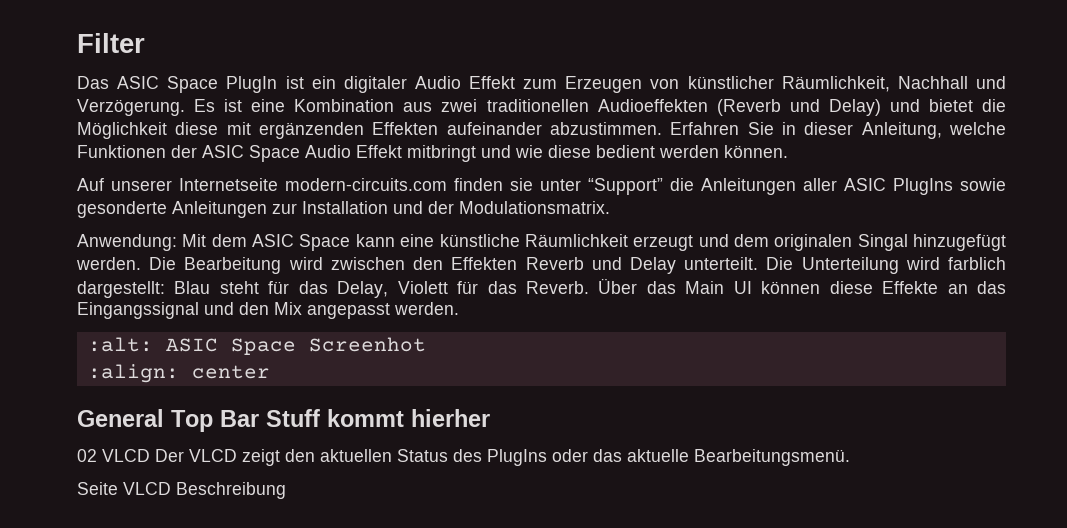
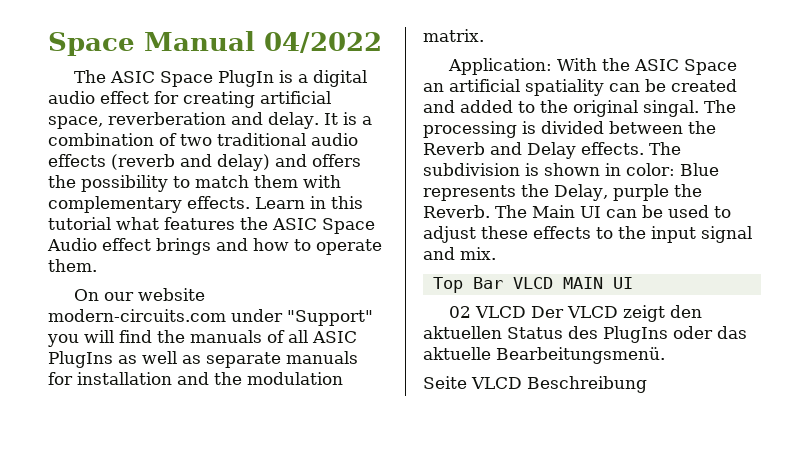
[77,33,145,53] [77,76,1006,93] [77,99,1006,116] [77,122,1007,139] [77,145,788,162] [77,178,1006,195] [77,201,610,218] [77,234,1007,251] [76,257,1006,274] [77,278,1007,298] [77,302,459,319] [87,337,426,355] [87,364,270,383] [77,409,490,432] Filter // Das ASIC Space PlugIn ist ein digitaler Audio Effekt zum Erzeugen von künstlicher Räumlichkeit, Nachhall und Verzögerung. Es ist eine Kombination aus zwei traditionellen Audioeffekten (Reverb und Delay) und bietet die Möglichkeit diese mit ergänzenden Effekten aufeinander abzustimmen. Erfahren Sie in dieser Anleitung, welche Funktionen der ASIC Space Audio Effekt mitbringt und wie diese bedient werden können. // Auf unserer Internetseite modern-circuits.com finden sie unter “Support” die Anleitungen aller ASIC PlugIns sowie gesonderte Anleitungen zur Installation und der Modulationsmatrix. // Anwendung: Mit dem ASIC Space kann eine künstliche Räumlichkeit erzeugt und dem originalen Singal hinzugefügt werden. Die Bearbeitung wird zwischen den Effekten Reverb und Delay unterteilt. Die Unterteilung wird farblich dargestellt: Blau steht für das Delay, Violett für das Reverb. Über das Main UI können diese Effekte an das Eingangssignal und den Mix angepasst werden. // :alt: ASIC Space Screenhot // :align: center // General Top Bar Stuff kommt hierher -> [48,31,382,56] [73,70,367,87] [48,91,331,108] [48,112,372,129] [48,133,358,146] [48,154,361,171] [48,175,341,192] [48,196,363,213] [48,217,375,234] [47,238,382,255] [48,259,97,272] [73,288,205,301] [48,309,373,326] [47,330,357,347] [48,351,358,368] [48,372,343,385] [423,29,484,42] [447,58,737,75] [423,79,737,96] [423,100,736,117] [423,121,716,138] [423,142,681,159] [423,163,719,176] [423,184,702,201] [423,205,731,218] [423,226,752,243] [423,247,496,260] [432,277,633,293] Space Manual 04/2022 // The ASIC Space PlugIn is a digital audio effect for creating artificial space, reverberation and delay. It is a combination of two traditional audio effects (reverb and delay) and offers the possibility to match them with complementary effects. Learn in this tutorial what features the ASIC Space Audio effect brings and how to operate them. // On our website modern-circuits.com under "Support" you will find the manuals of all ASIC PlugIns as well as separate manuals for installation and the modulation matrix. // Application: With the ASIC Space an artificial spatiality can be created and added to the original singal. The processing is divided between the Reverb and Delay effects. The subdivision is shown in color: Blue represents the Delay, purple the Reverb. The Main UI can be used to adjust these effects to the input signal and mix. // Top Bar VLCD MAIN UI

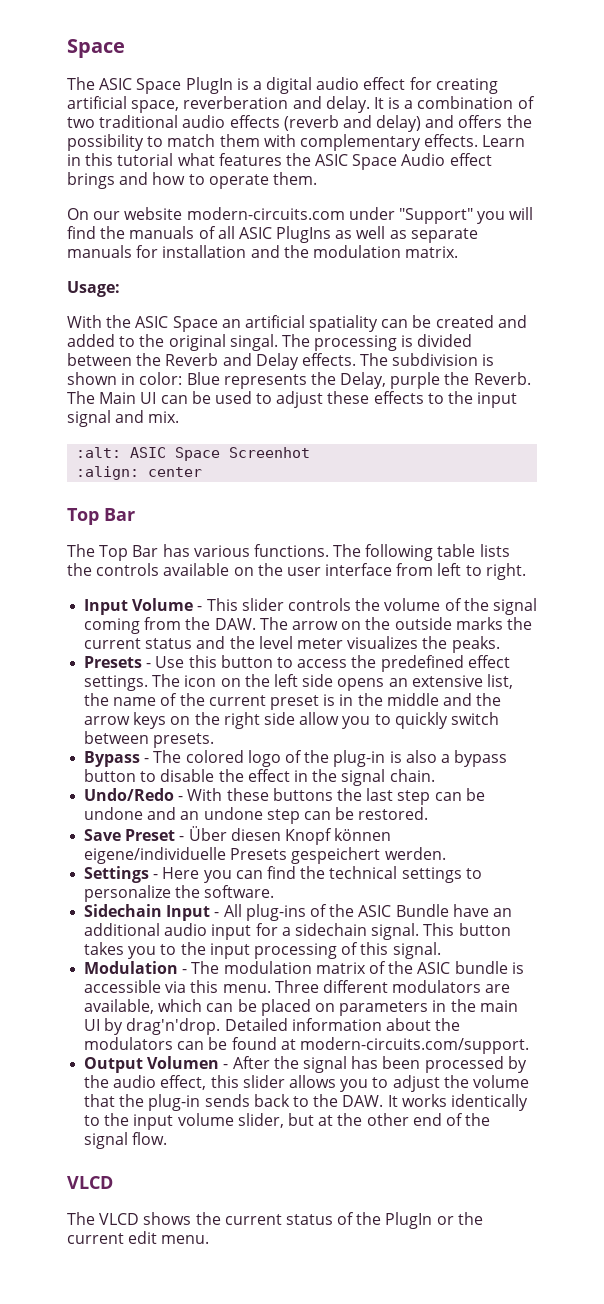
[48,31,382,56] Space Manual 04/2022 -> [67,39,125,58] Space
[447,58,552,75] Application: -> [67,281,120,297] Usage: //
[432,277,633,293] [448,305,702,322] [423,326,747,343] [423,347,665,364] [423,376,647,393] Top Bar VLCD MAIN UI // 02 VLCD Der VLCD zeigt den aktuellen Status des PlugIns oder das aktuelle Bearbeitungsmenü. // Seite VLCD Beschreibung -> [76,447,311,461] [76,466,203,480] [67,508,135,525] [67,544,510,561] [67,563,526,580] [84,598,537,615] [84,617,532,634] [84,636,500,653] [84,655,510,672] [84,674,513,691] [84,693,502,710] [84,712,499,729] [84,731,215,748] [84,750,508,767] [84,769,435,786] [84,788,485,805] [84,807,429,824] [84,826,392,845] [84,847,446,864] [84,866,482,883] [84,885,275,902] [84,904,512,921] [84,923,511,940] [84,942,441,959] [84,961,524,974] [84,980,511,993] [84,999,518,1016] [84,1018,461,1035] [84,1037,529,1054] [84,1056,527,1073] [84,1075,529,1092] [84,1094,528,1111] [84,1113,491,1130] [84,1132,168,1149] [67,1176,113,1189] [67,1212,483,1229] [67,1231,210,1244] :alt: ASIC Space Screenhot // :align: center // Top Bar // The Top Bar has various functions. The following table lists the controls available on the user interface from left to right. // Input Volume - This slider controls the volume of the signal coming from the DAW. The arrow on the outside marks the current status and the level meter visualizes the peaks. // Presets - Use this button to access the predefined effect settings. The icon on the left side opens an extensive list, the name of the current preset is in the middle and the arrow keys on the right side allow you to quickly switch between presets. // Bypass - The colored logo of the plug-in is also a bypass button to disable the effect in the signal chain. // Undo/Redo - With these buttons the last step can be undone and an undone step can be restored. // Save Preset - Über diesen Knopf können eigene/individuelle Presets gespeichert werden. // Settings - Here you can find the technical settings to personalize the software. // Sidechain Input - All plug-ins of the ASIC Bundle have an additional audio input for a sidechain signal. This button takes you to the input processing of this signal. // Modulation - The modulation matrix of the ASIC bundle is accessible via this menu. Three different modulators are available, which can be placed on parameters in the main UI by drag'n'drop. Detailed information about the modulators can be found at modern-circuits.com/support. // Output Volumen - After the signal has been processed by the audio effect, this slider allows you to adjust the volume that the plug-in sends back to the DAW. It works identically to the input volume slider, but at the other end of the signal flow. // VLCD // The VLCD shows the current status of the PlugIn or the current edit menu.

